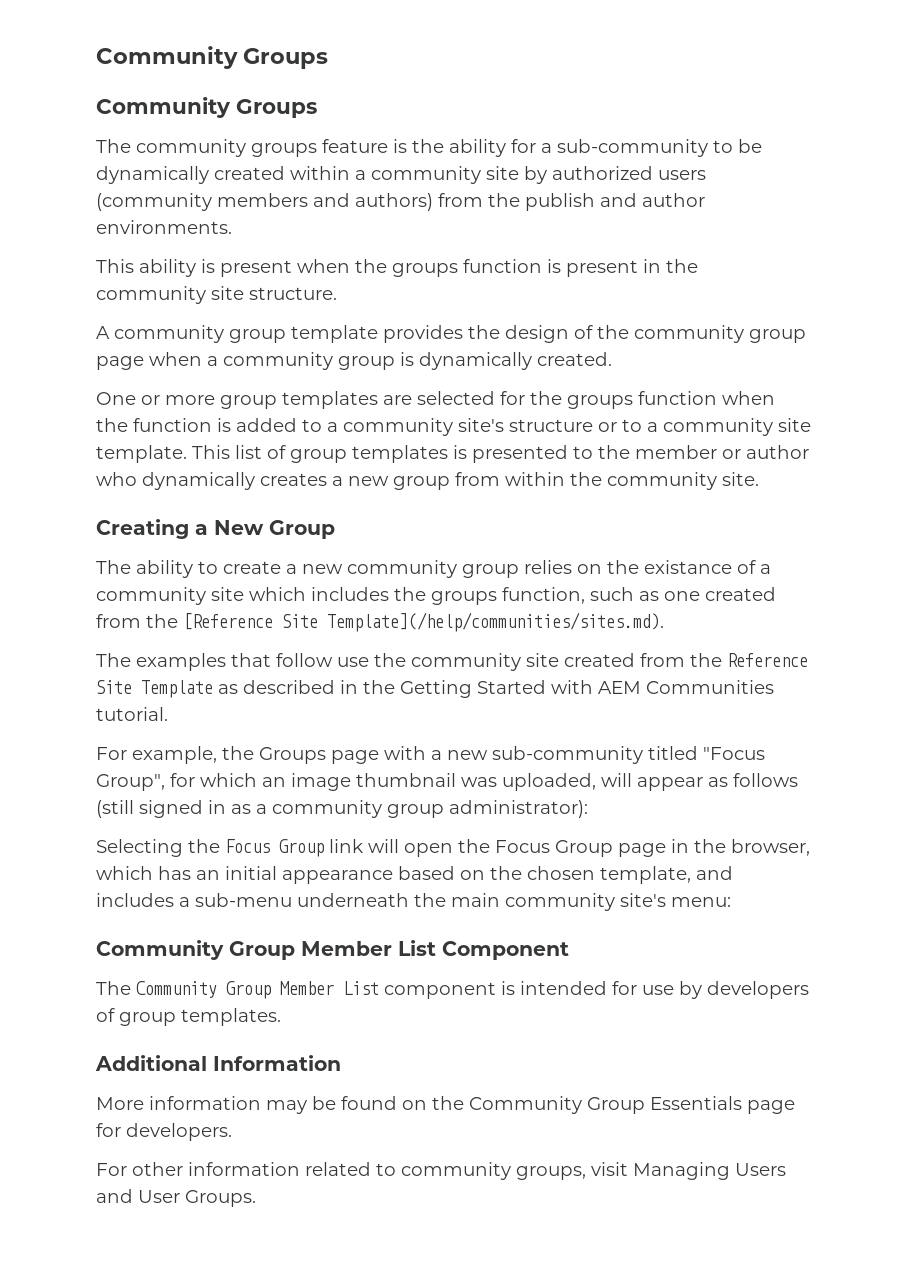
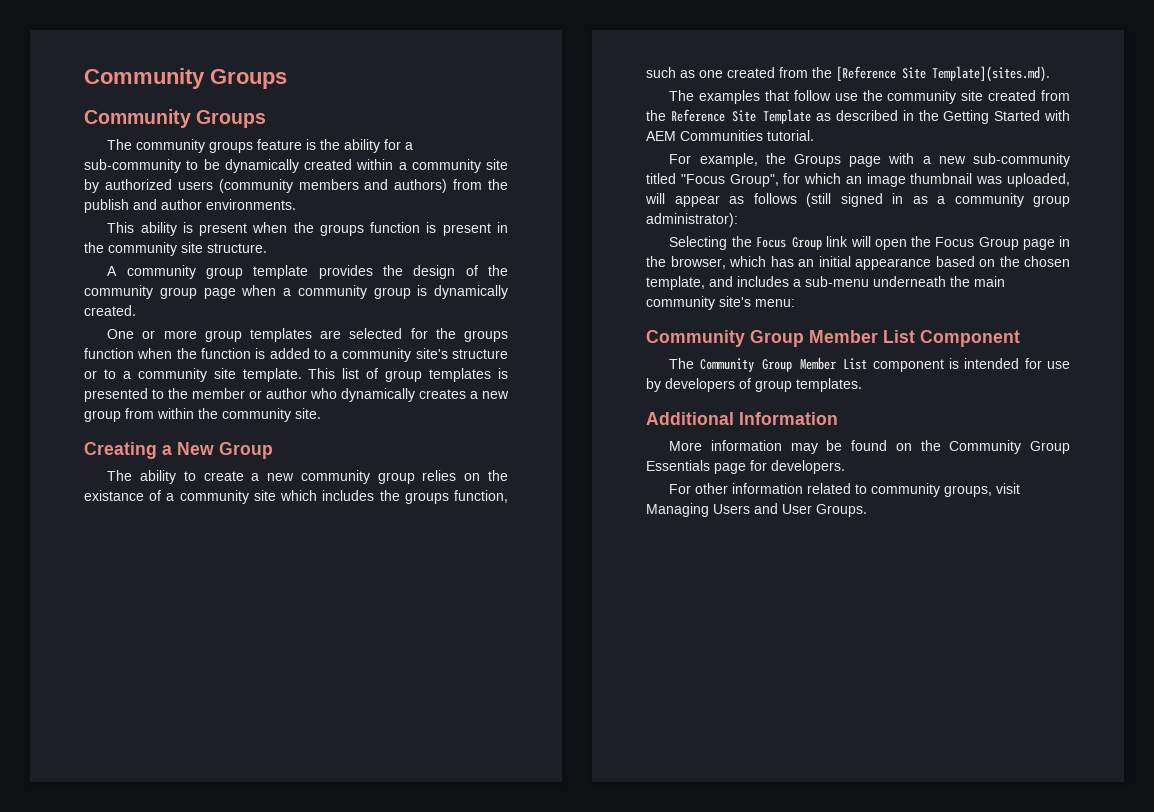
[327,612,664,632] Template](/help/communities/sites.md). -> [932,66,1050,82] Template](sites.md).

